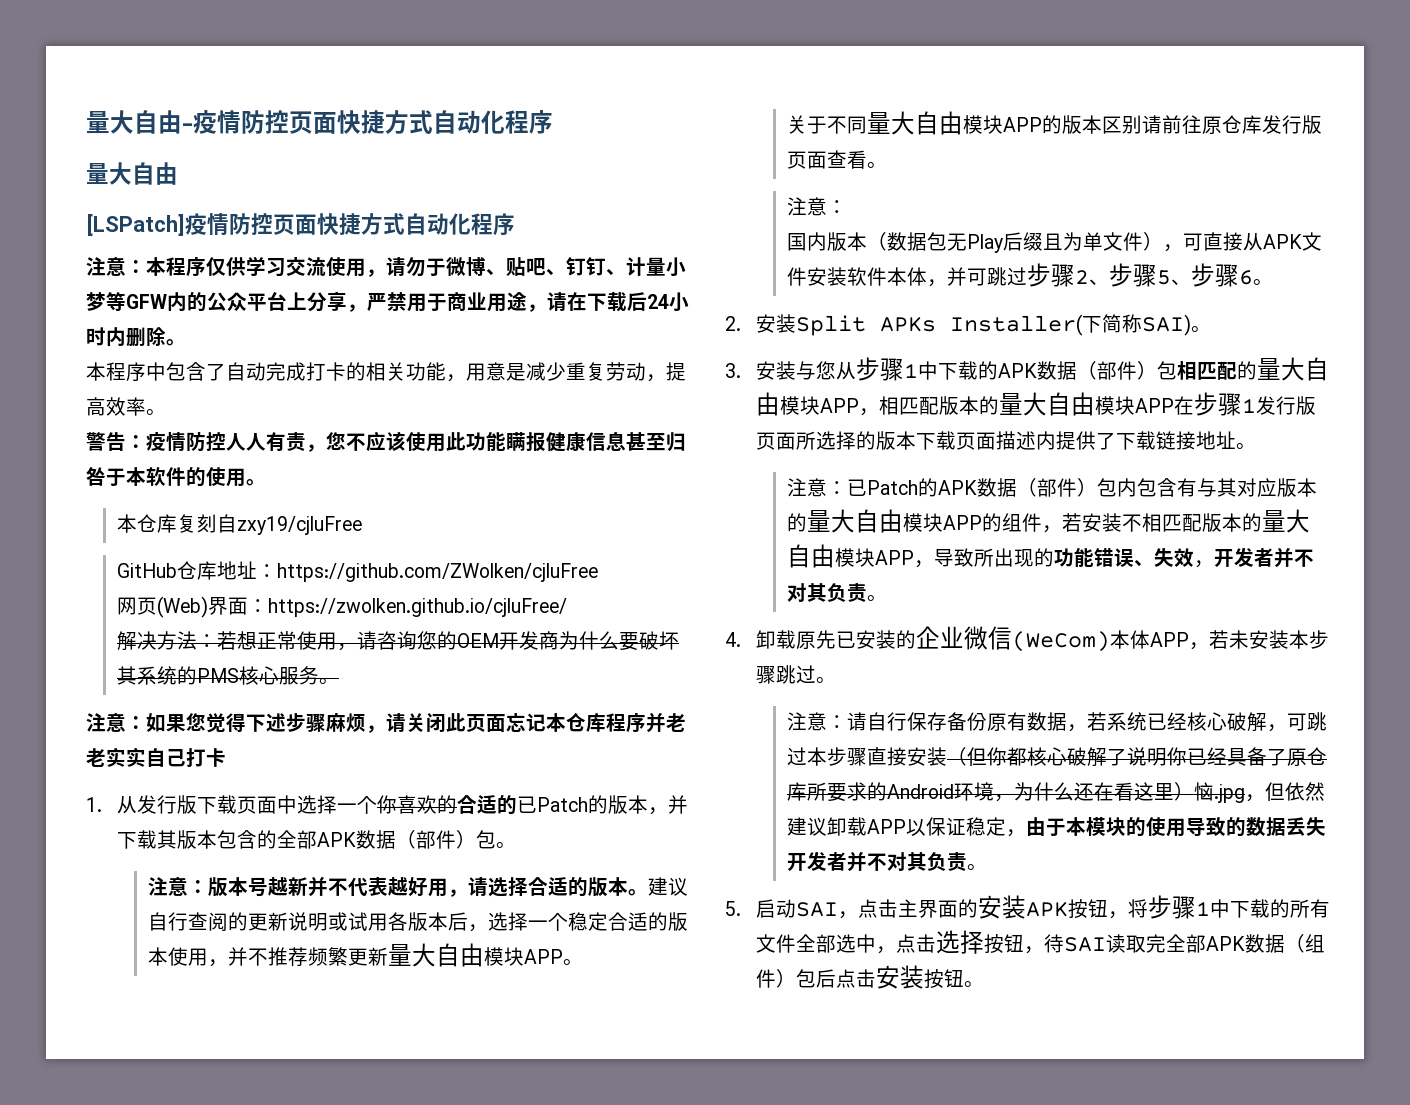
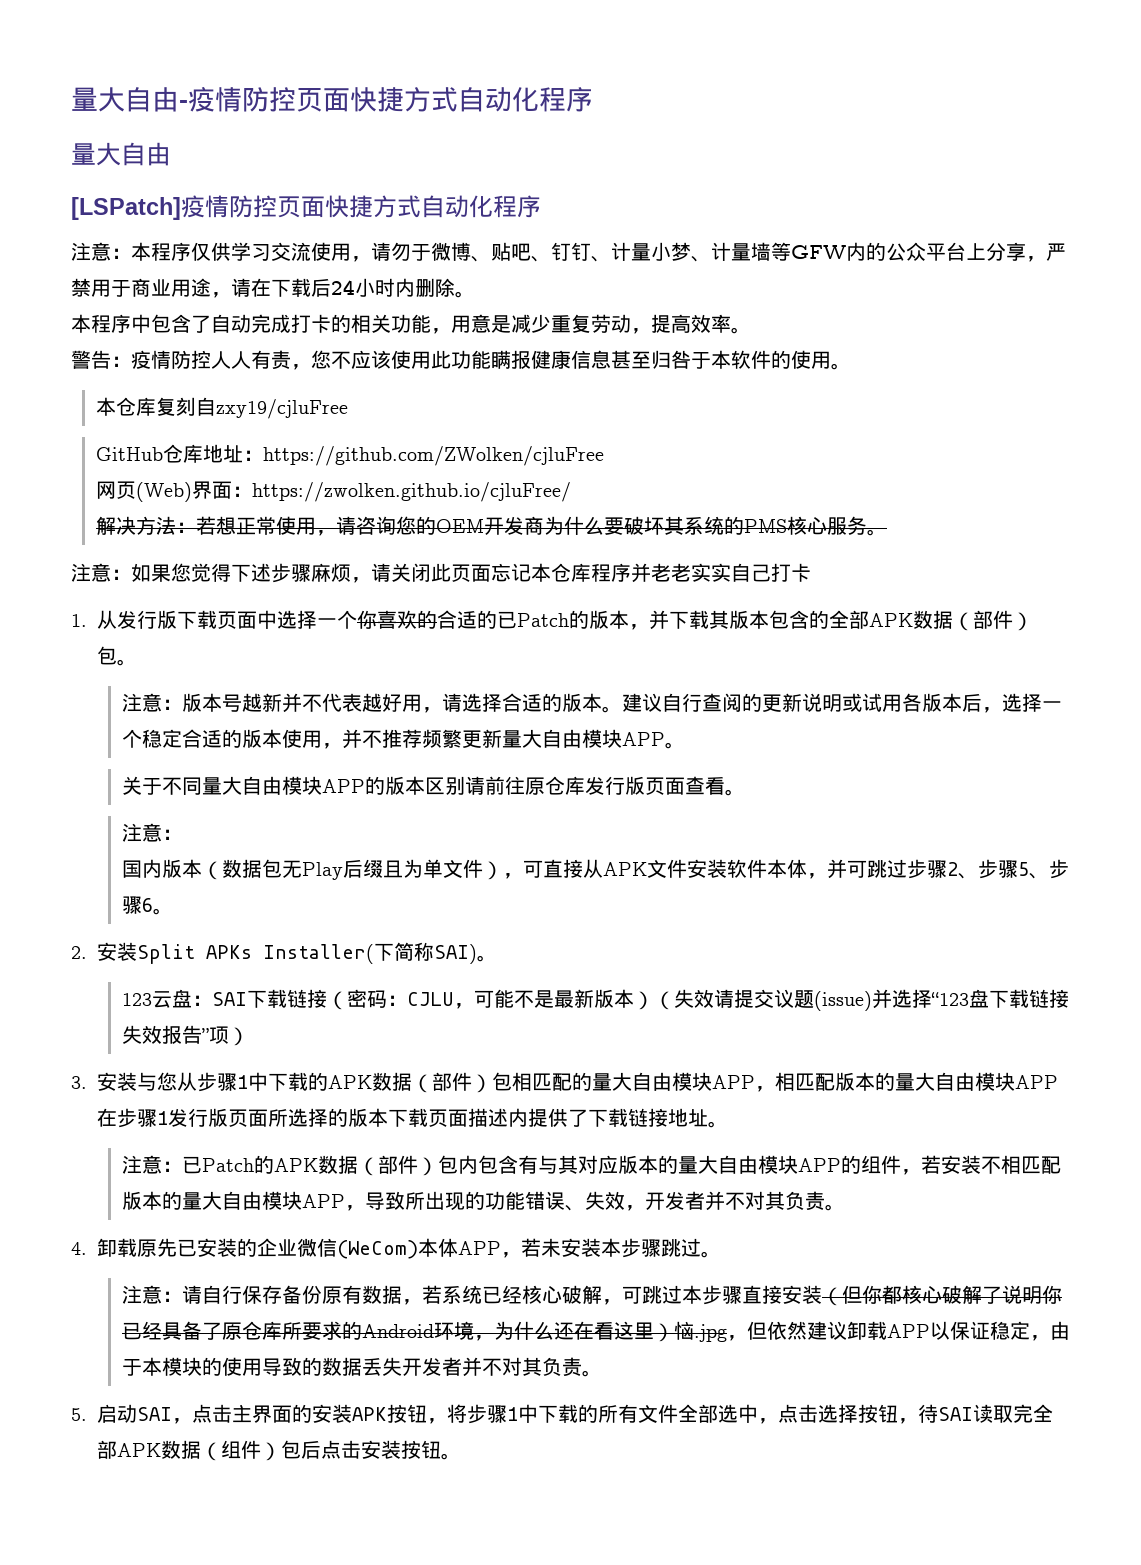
(106, 301) none -> [691,242,771,262] 、计量墙
(1211, 329) none -> [121,989,1069,1011] [121,1025,249,1046] // 123云盘：SAI下载链接（密码：CJLU，可能不是最新版本）（失效请提交议题(issue)并选择“123盘下载链接失效报告”项）

